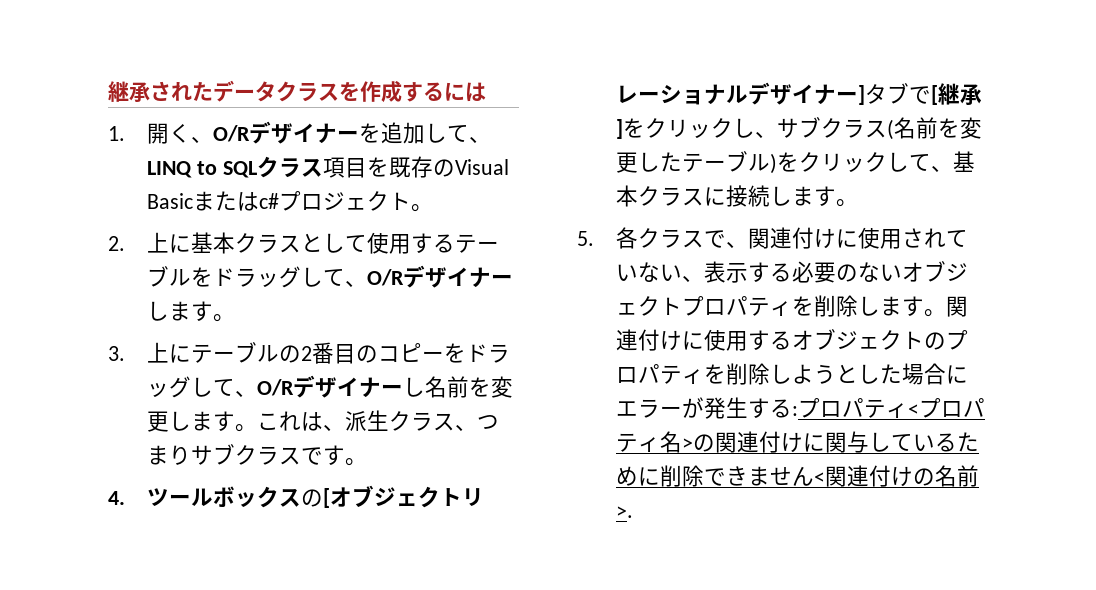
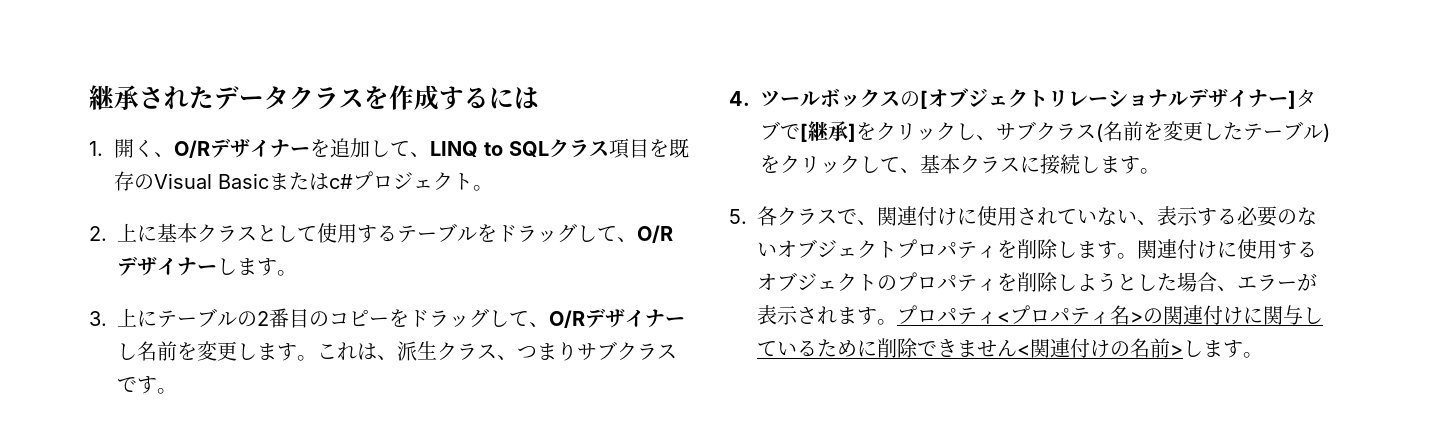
[946,365,969,384] に -> [1217,286,1237,291] 、
[704,397,799,419] 発生する: -> [757,305,897,325] 表示されます。
[616,506,634,518] >. -> [1170,340,1263,358] >します。

